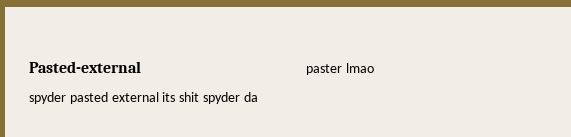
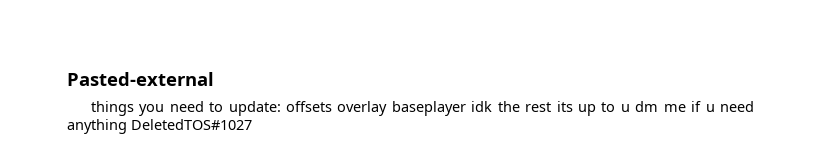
[29,92,258,104] [306,63,374,75] spyder pasted external its shit spyder da paster lmao -> [90,101,755,116] [67,119,252,134] things you need to update: offsets overlay baseplayer idk the rest its up to u dm me if u need anything DeletedTOS#1027

